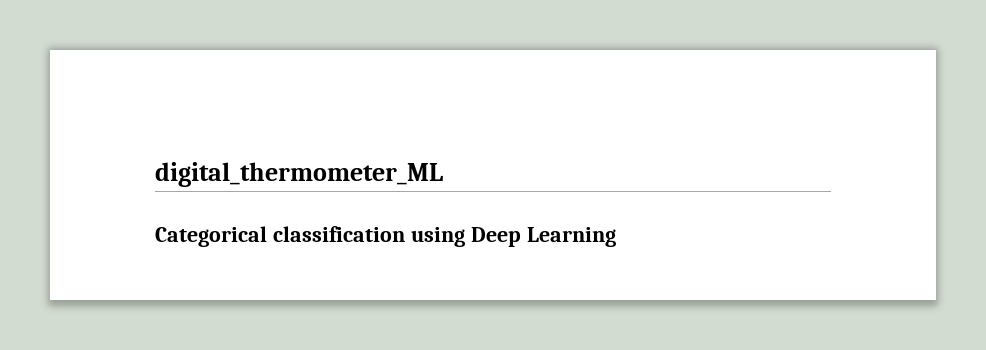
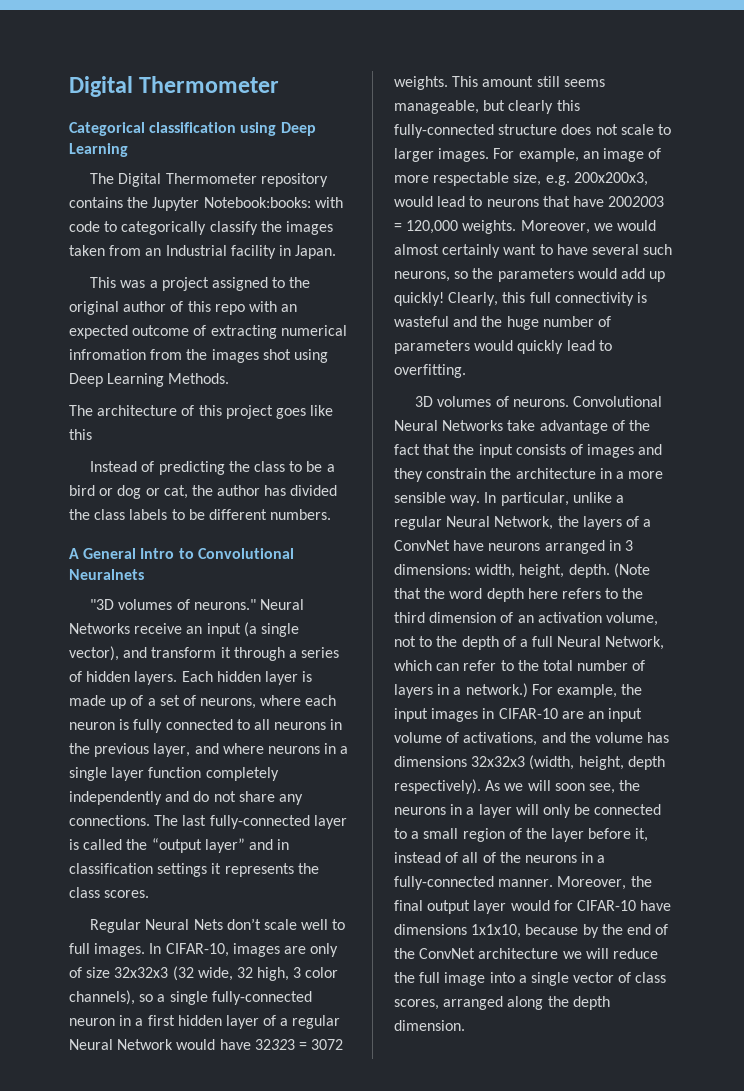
[155,162,443,187] digital_thermometer_ML -> [69,76,280,97] Digital Thermometer
(616, 237) none -> [90,173,328,187] [69,197,343,211] [69,221,333,235] [69,245,337,259] [90,277,311,291] [69,301,298,315] [69,325,347,339] [69,349,328,363] [69,373,230,387] [69,405,334,419] [69,429,92,440] [90,461,335,475] [69,485,338,499] [69,509,332,520] [69,548,294,559] [69,569,144,580] [90,599,305,610] [69,622,299,637] [69,646,340,661] [69,671,313,685] [69,695,337,709] [69,719,343,733] [69,743,349,757] [69,767,279,781] [69,791,303,805] [69,815,347,829] [69,838,290,853] [69,863,319,877] [69,887,150,898] [90,918,346,933] [69,943,339,957] [69,966,339,981] [69,990,312,1005] [69,1015,341,1029] [69,1039,344,1050] [394,76,605,90] [394,100,580,114] [394,124,671,138] [394,148,662,162] [394,172,648,186] [394,196,665,207] [394,220,656,234] [394,244,673,258] [394,268,666,282] [394,292,647,306] [394,316,611,330] [394,340,612,354] [394,364,466,378] [415,396,663,407] [394,420,650,434] [394,444,663,458] [394,468,664,482] [394,492,624,506] [394,516,652,530] [394,540,633,554] [394,563,650,578] [394,588,644,602] [394,612,658,626] [394,636,665,650] [394,660,646,671] [394,683,643,698] [394,708,643,722] [394,732,670,746] [394,755,665,770] [394,779,641,794] [394,804,662,818] [394,828,649,842] [394,852,606,863] [394,876,652,890] [394,900,672,914] [394,924,669,938] [394,948,658,959] [394,972,667,986] [394,996,610,1010] [394,1020,465,1031] // The Digital Thermometer repository contains the Jupyter Notebook:books: with code to categorically classify the images taken from an Industrial facility in Japan. // This was a project assigned to the original author of this repo with an expected outcome of extracting numerical infromation from the images shot using Deep Learning Methods. // The architecture of this project goes like this // Instead of predicting the class to be a bird or dog or cat, the author has divided the class labels to be different numbers. // A General Intro to Convolutional Neuralnets // "3D volumes of neurons." Neural Networks receive an input (a single vector), and transform it through a series of hidden layers. Each hidden layer is made up of a set of neurons, where each neuron is fully connected to all neurons in the previous layer, and where neurons in a single layer function completely independently and do not share any connections. The last fully-connected layer is called the “output layer” and in classification settings it represents the class scores. // Regular Neural Nets don’t scale well to full images. In CIFAR-10, images are only of size 32x32x3 (32 wide, 32 high, 3 color channels), so a single fully-connected neuron in a first hidden layer of a regular Neural Network would have 32323 = 3072 weights. This amount still seems manageable, but clearly this fully-connected structure does not scale to larger images. For example, an image of more respectable size, e.g. 200x200x3, would lead to neurons that have 2002003 = 120,000 weights. Moreover, we would almost certainly want to have several such neurons, so the parameters would add up quickly! Clearly, this full connectivity is wasteful and the huge number of parameters would quickly lead to overfitting. // 3D volumes of neurons. Convolutional Neural Networks take advantage of the fact that the input consists of images and they constrain the architecture in a more sensible way. In particular, unlike a regular Neural Network, the layers of a ConvNet have neurons arranged in 3 dimensions: width, height, depth. (Note that the word depth here refers to the third dimension of an activation volume, not to the depth of a full Neural Network, which can refer to the total number of layers in a network.) For example, the input images in CIFAR-10 are an input volume of activations, and the volume has dimensions 32x32x3 (width, height, depth respectively). As we will soon see, the neurons in a layer will only be connected to a small region of the layer before it, instead of all of the neurons in a fully-connected manner. Moreover, the final output layer would for CIFAR-10 have dimensions 1x1x10, because by the end of the ConvNet architecture we will reduce the full image into a single vector of class scores, arranged along the depth dimension.

